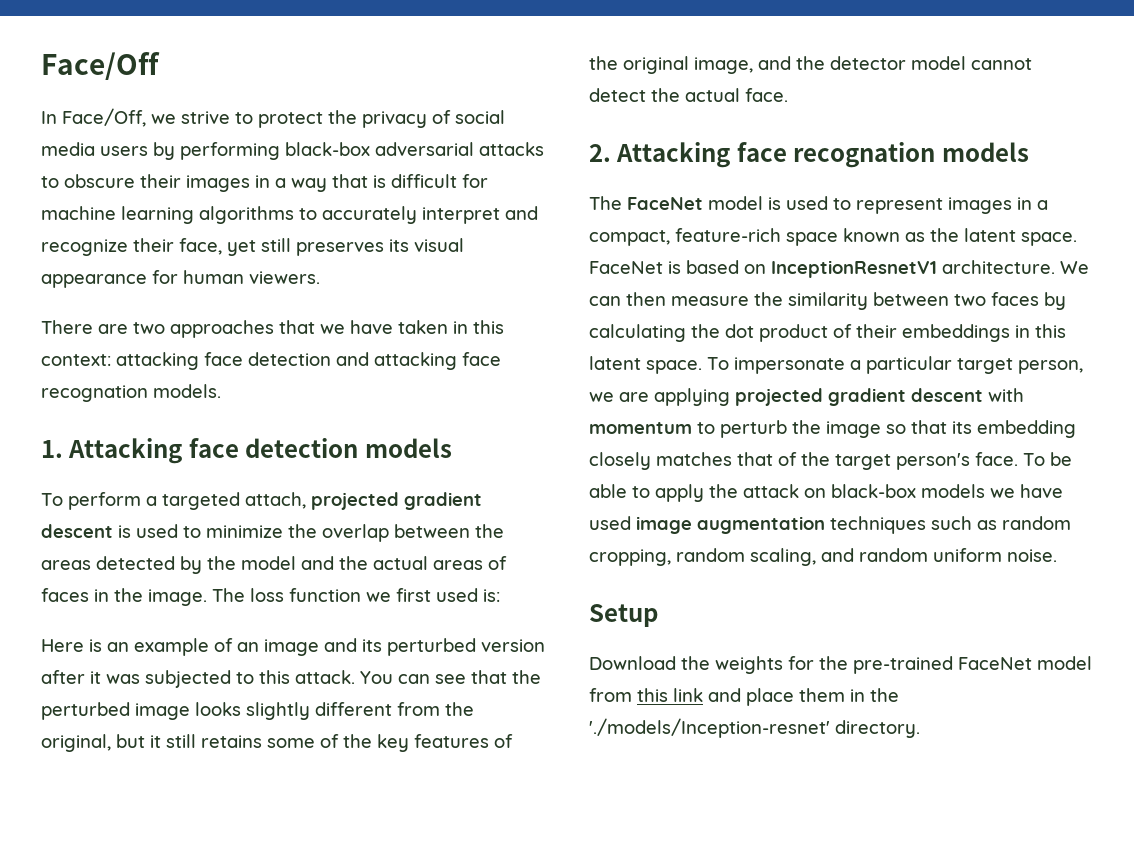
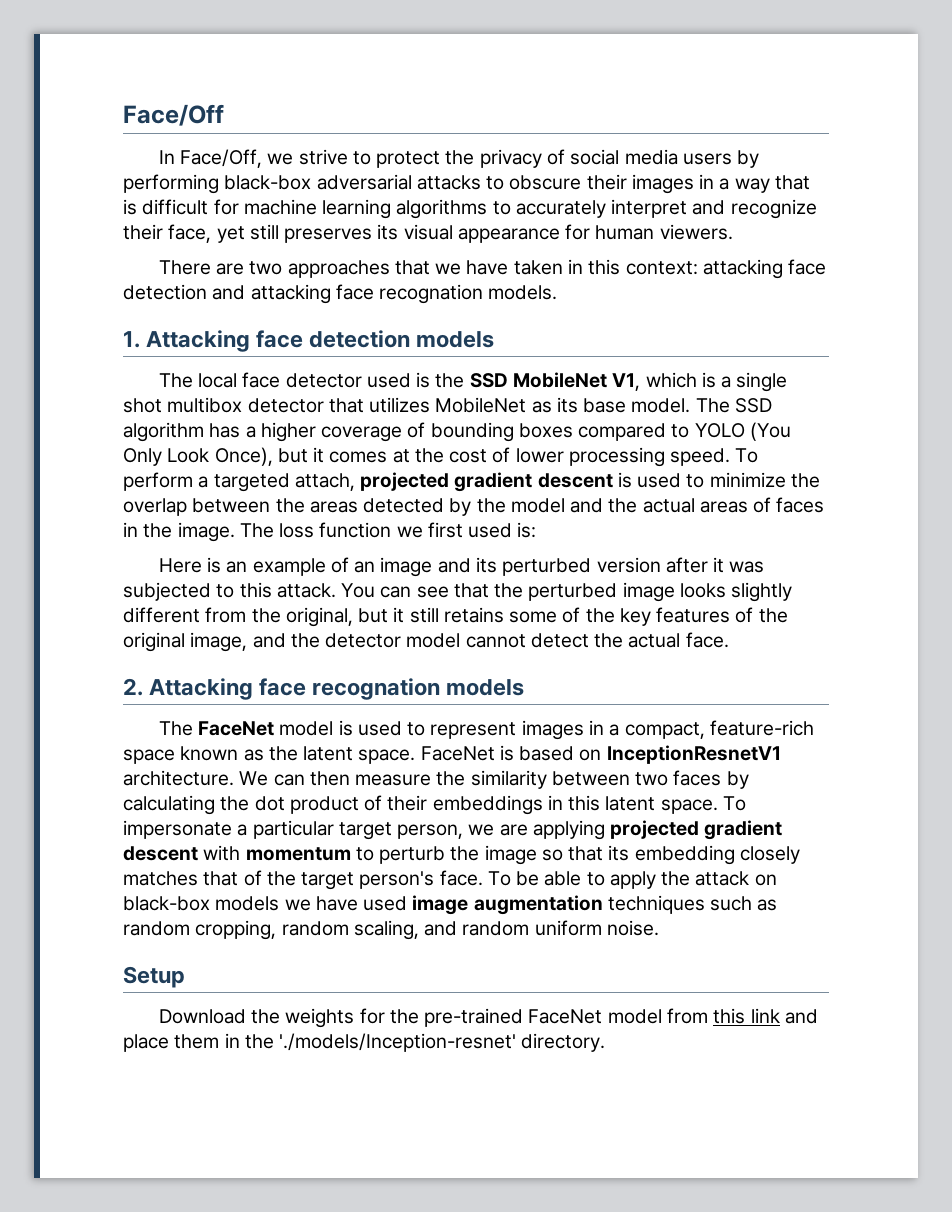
(452, 448) none -> [158,372,788,392] [123,397,772,413] [123,422,791,442] [123,447,731,467] The local face detector used is the SSD MobileNet V1, which is a single shot multibox detector that utilizes MobileNet as its base model. The SSD algorithm has a higher coverage of bounding boxes compared to YOLO (You Only Look Once), but it comes at the cost of lower processing speed.

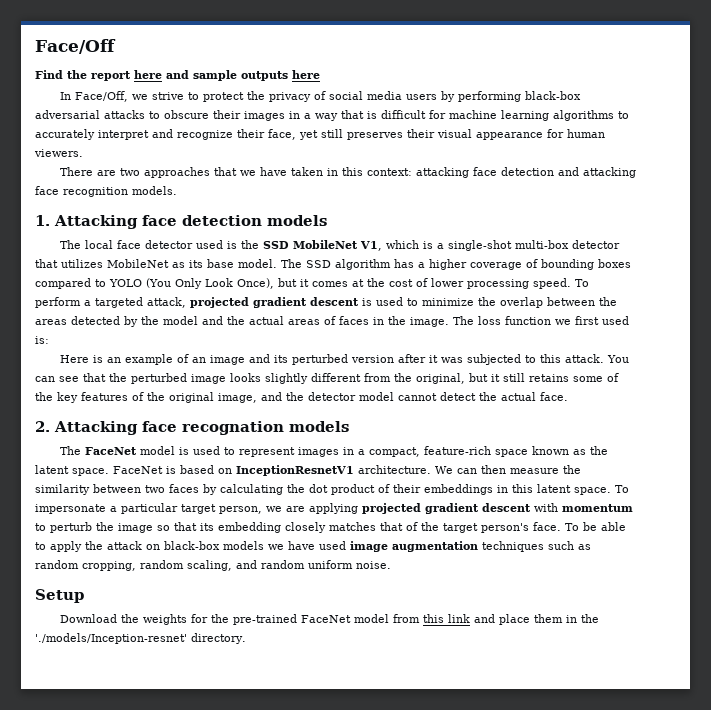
(224, 115) none -> [35,70,320,81] // Find the report here and sample outputs here
[377,224,399,240] its -> [407,129,435,138] their
[379,284,484,304] recognation -> [63,187,128,197] recognition
[736,372,788,392] [123,397,243,413] single shot multibox -> [448,240,570,251] single-shot multi-box
[294,473,355,491] attach, -> [147,297,186,308] attack,

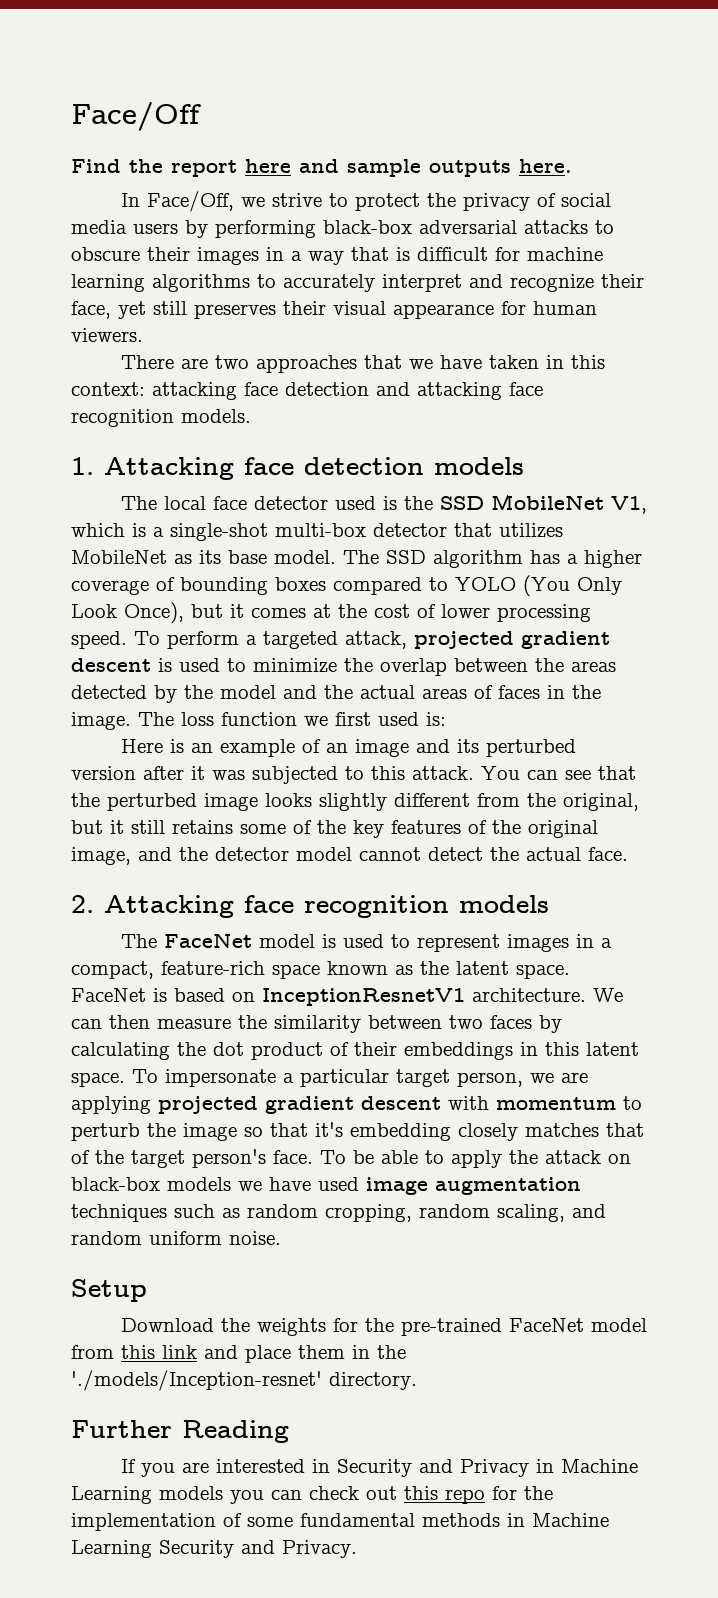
[292,70,320,79] here -> [519,159,572,173] here.
[182,421,284,435] recognation -> [304,895,449,918] recognition
[200,523,214,531] its -> [315,1122,343,1137] it's
(246, 638) none -> [71,1420,289,1443] [120,1459,638,1477] [71,1486,553,1504] [71,1513,609,1531] [71,1540,357,1558] // Further Reading // If you are interested in Security and Privacy in Machine Learning models you can check out this repo for the implementation of some fundamental methods in Machine Learning Security and Privacy.

